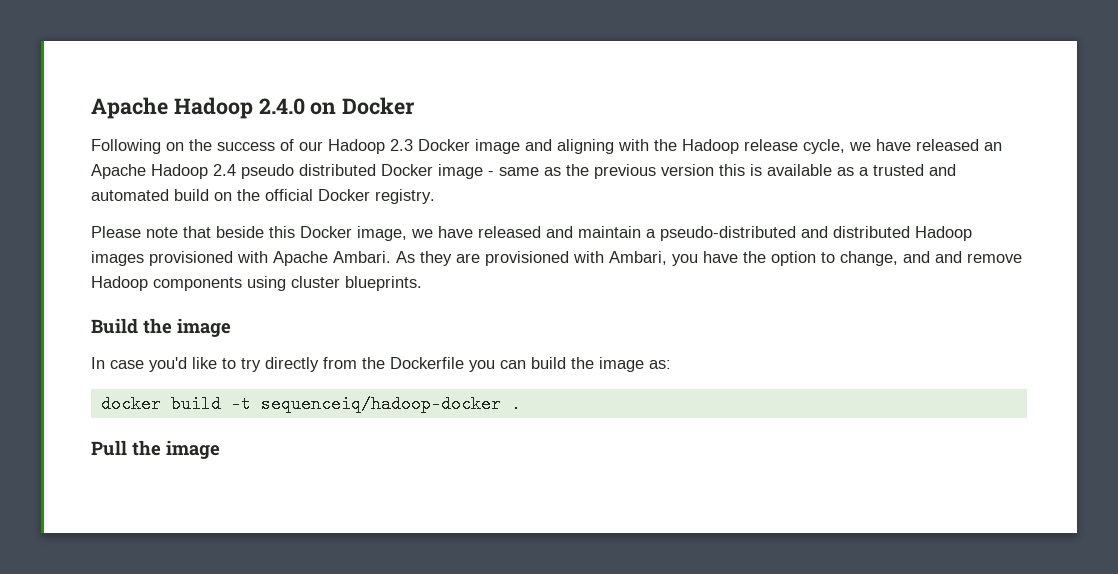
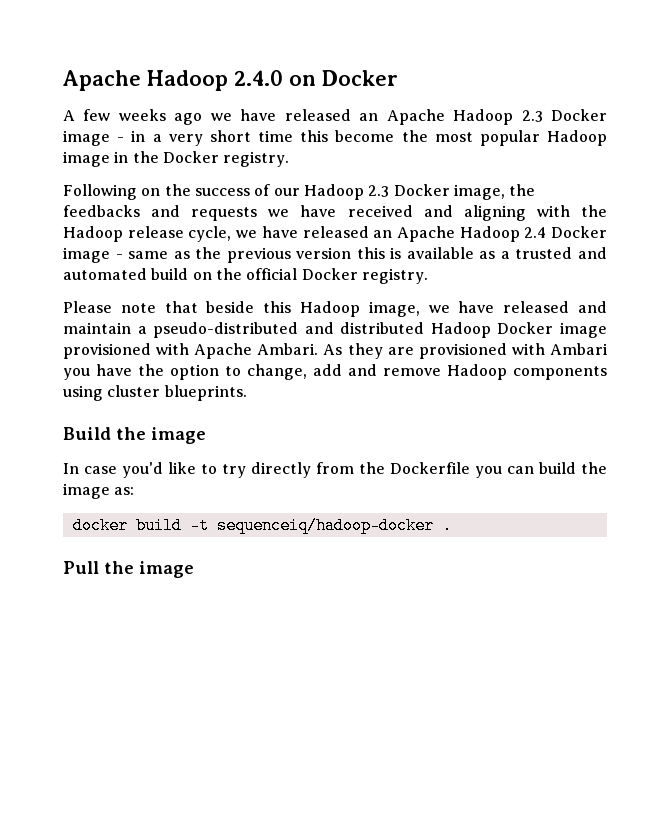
(416, 106) none -> [63,109,607,125] [63,130,607,146] [63,151,290,167] // A few weeks ago we have released an Apache Hadoop 2.3 Docker image - in a very short time this become the most popular Hadoop image in the Docker registry.
[475,139,520,154] image -> [453,184,536,200] [63,205,413,221] image, the feedbacks and requests we have received
[241,164,376,179] pseudo distributed -> (547, 232) none
[300,226,352,238] Docker -> [300,301,360,317] Hadoop
[91,251,144,266] images -> [497,322,607,338] Docker image
[609,251,667,265] Ambari, -> [549,343,608,355] Ambari
[903,251,930,263] and -> [313,364,342,376] add

